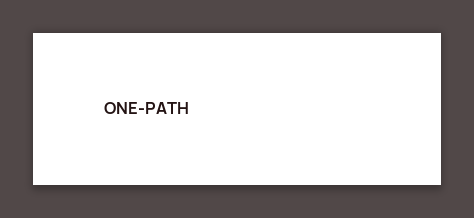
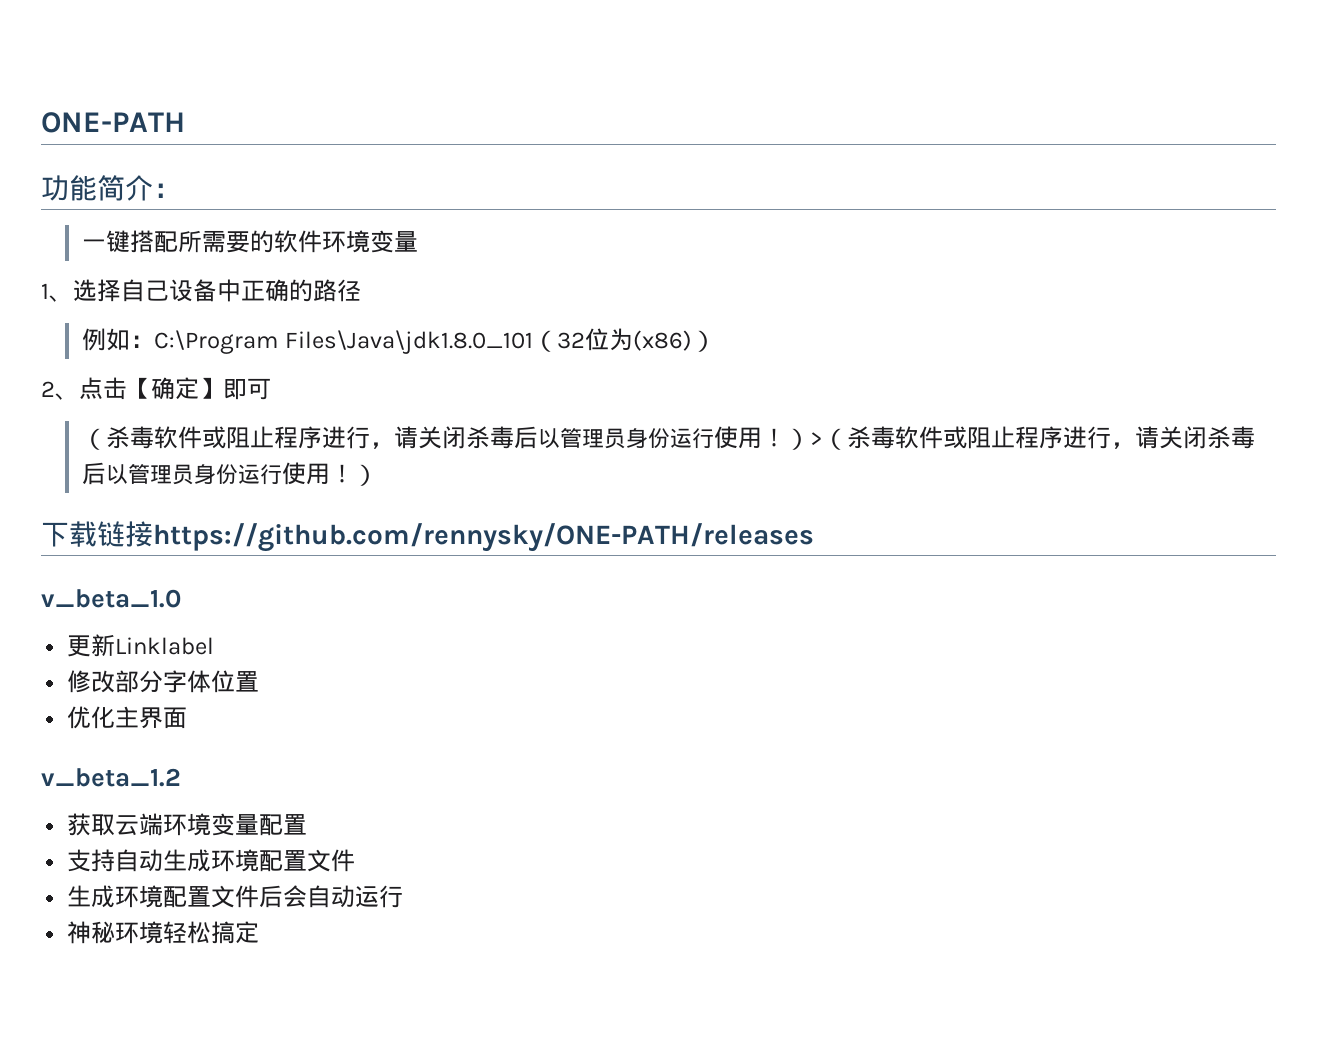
(189, 108) none -> [41,175,181,201] [82,230,419,253] [41,279,361,302] [82,328,716,354] [41,377,271,400] [82,426,1256,450] [82,462,379,486] [41,521,814,552] [41,589,181,608] [67,634,215,657] [67,670,260,693] [67,706,188,729] [41,768,181,787] [67,813,308,836] [67,849,356,872] [67,885,404,908] [67,921,260,944] // 功能简介： // 一键搭配所需要的软件环境变量 // 1、选择自己设备中正确的路径 // 例如：C:\Program Files\Java\jdk1.8.0_101（32位为(x86)） // 2、点击【确定】即可 // （杀毒软件或阻止程序进行，请关闭杀毒后以管理员身份运行使用！）>（杀毒软件或阻止程序进行，请关闭杀毒后以管理员身份运行使用！） // 下载链接https://github.com/rennysky/ONE-PATH/releases // v_beta_1.0 // 更新Linklabel // 修改部分字体位置 // 优化主界面 // v_beta_1.2 // 获取云端环境变量配置 // 支持自动生成环境配置文件 // 生成环境配置文件后会自动运行 // 神秘环境轻松搞定

